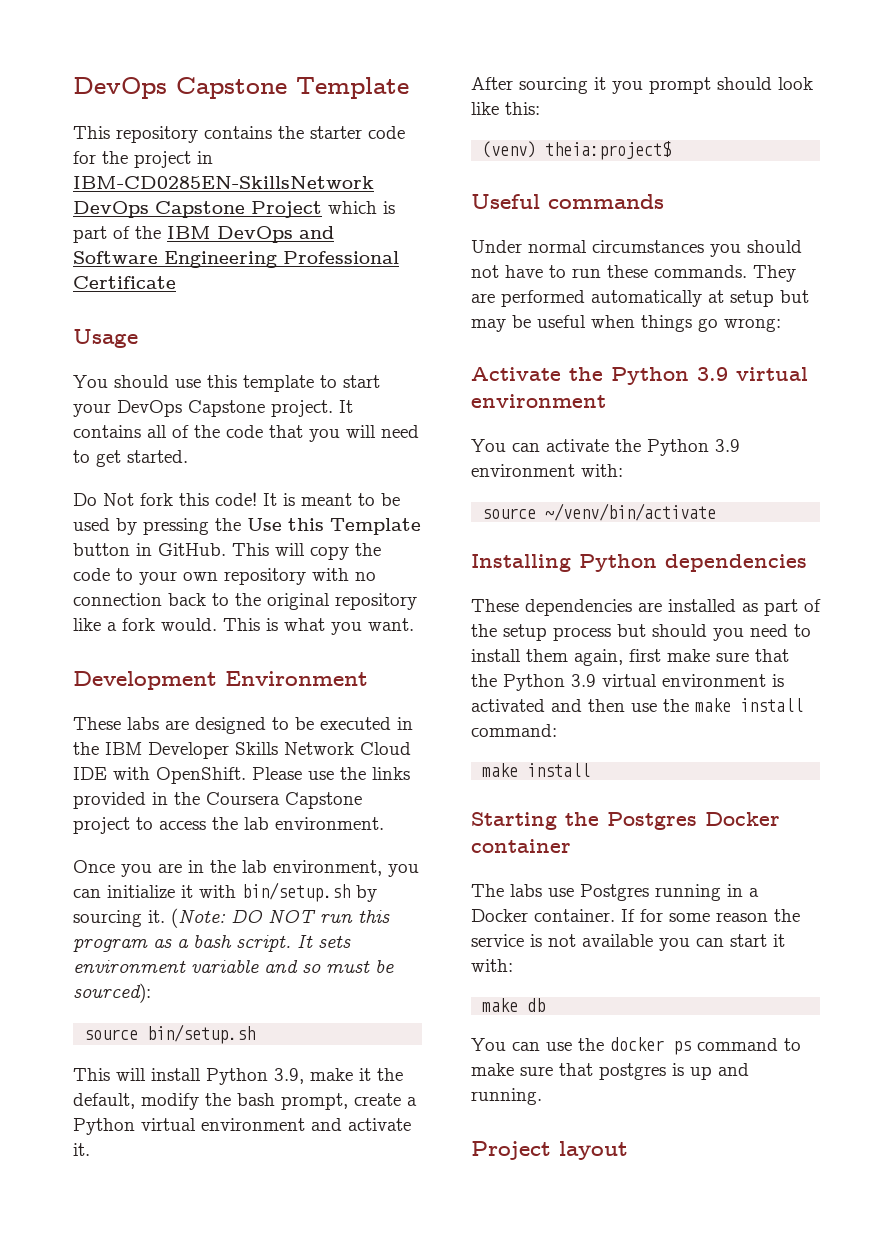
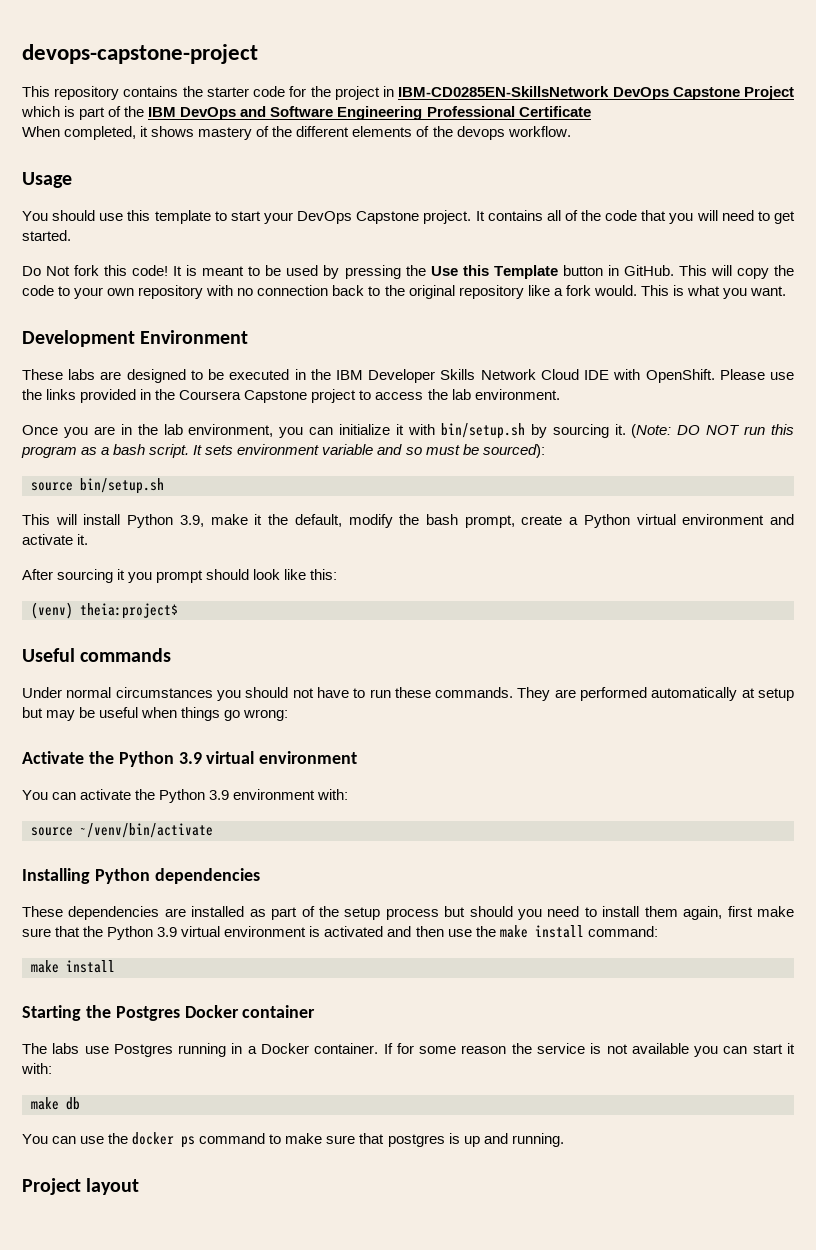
[73,77,409,99] DevOps Capstone Template -> [22,44,258,64] devops-capstone-project
(176, 282) none -> [22,126,571,140] // When completed, it shows mastery of the different elements of the devops workflow.

